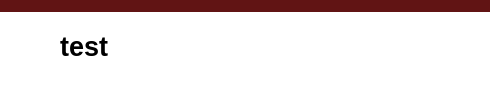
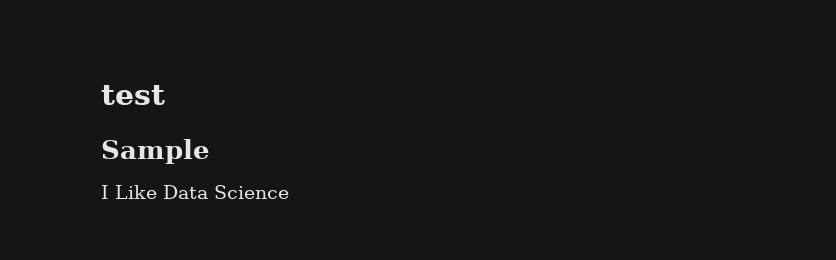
(108, 46) none -> [101,139,210,164] [101,185,289,199] // Sample // I Like Data Science

